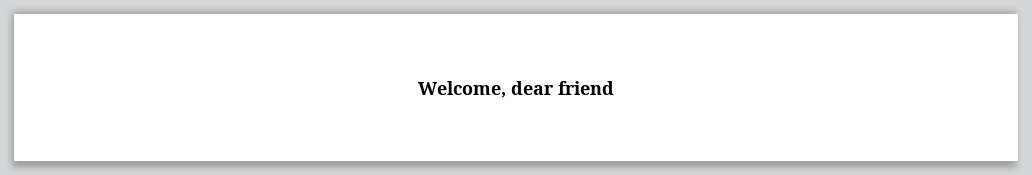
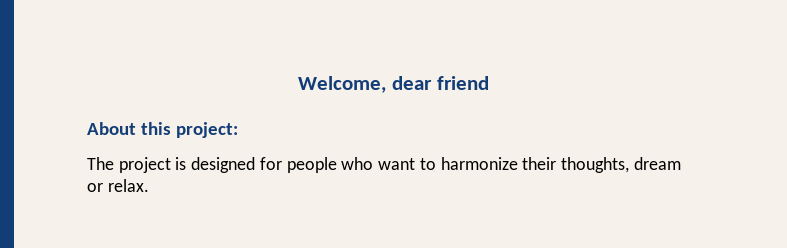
(614, 88) none -> [87,122,238,138] [87,157,681,173] [87,179,149,192] // About this project: // The project is designed for people who want to harmonize their thoughts, dream or relax.

